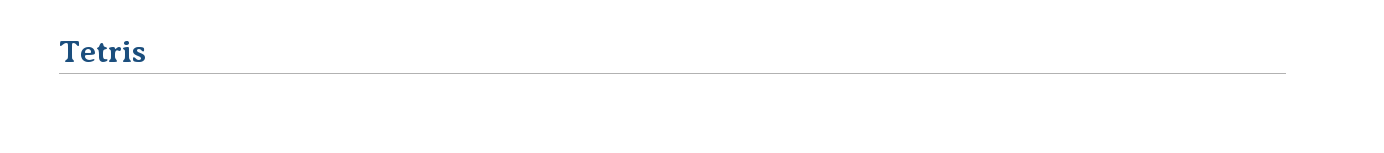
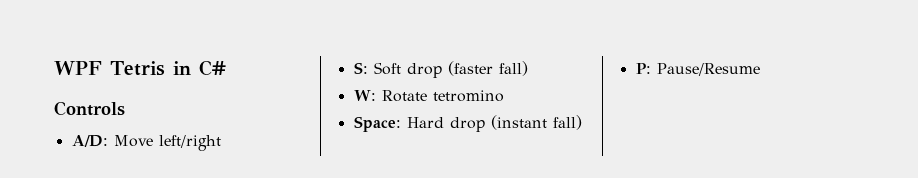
[59,41,146,62] Tetris -> [54,60,226,76] [54,101,125,116] [71,135,221,151] [353,61,528,78] [353,90,504,102] [353,115,582,132] [635,63,760,76] WPF Tetris in C# // Controls // A/D: Move left/right // S: Soft drop (faster fall) // W: Rotate tetromino // Space: Hard drop (instant fall) // P: Pause/Resume

